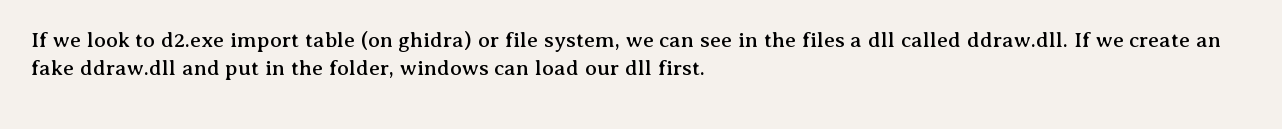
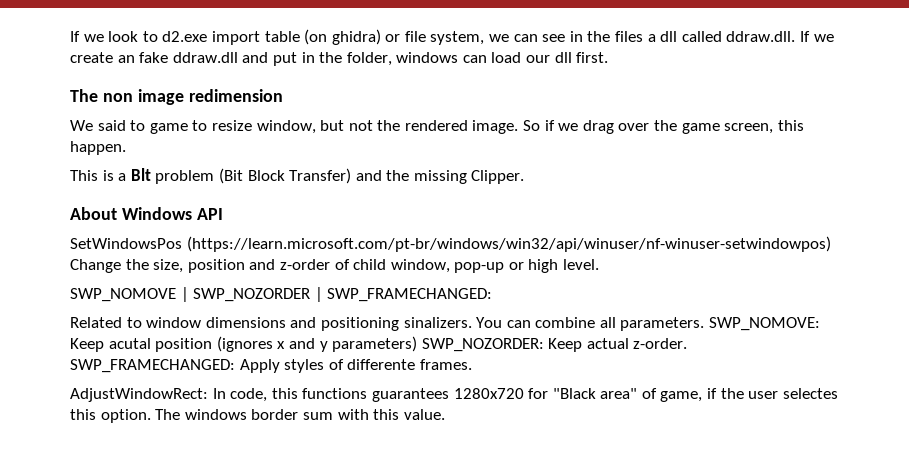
(705, 67) none -> [70,89,283,105] [70,120,804,134] [70,141,126,155] [70,168,525,184] [70,207,223,220] [70,236,831,252] [70,259,600,273] [70,287,493,302] [70,317,821,331] [70,336,688,352] [70,359,472,373] [70,388,838,402] [70,409,445,423] // The non image redimension // We said to game to resize window, but not the rendered image. So if we drag over the game screen, this happen. // This is a Blt problem (Bit Block Transfer) and the missing Clipper. // About Windows API // SetWindowsPos (https://learn.microsoft.com/pt-br/windows/win32/api/winuser/nf-winuser-setwindowpos) Change the size, position and z-order of child window, pop-up or high level. // SWP_NOMOVE | SWP_NOZORDER | SWP_FRAMECHANGED: // Related to window dimensions and positioning sinalizers. You can combine all parameters. SWP_NOMOVE: Keep acutal position (ignores x and y parameters) SWP_NOZORDER: Keep actual z-order. SWP_FRAMECHANGED: Apply styles of differente frames. // AdjustWindowRect: In code, this functions guarantees 1280x720 for "Black area" of game, if the user selectes this option. The windows border sum with this value.

